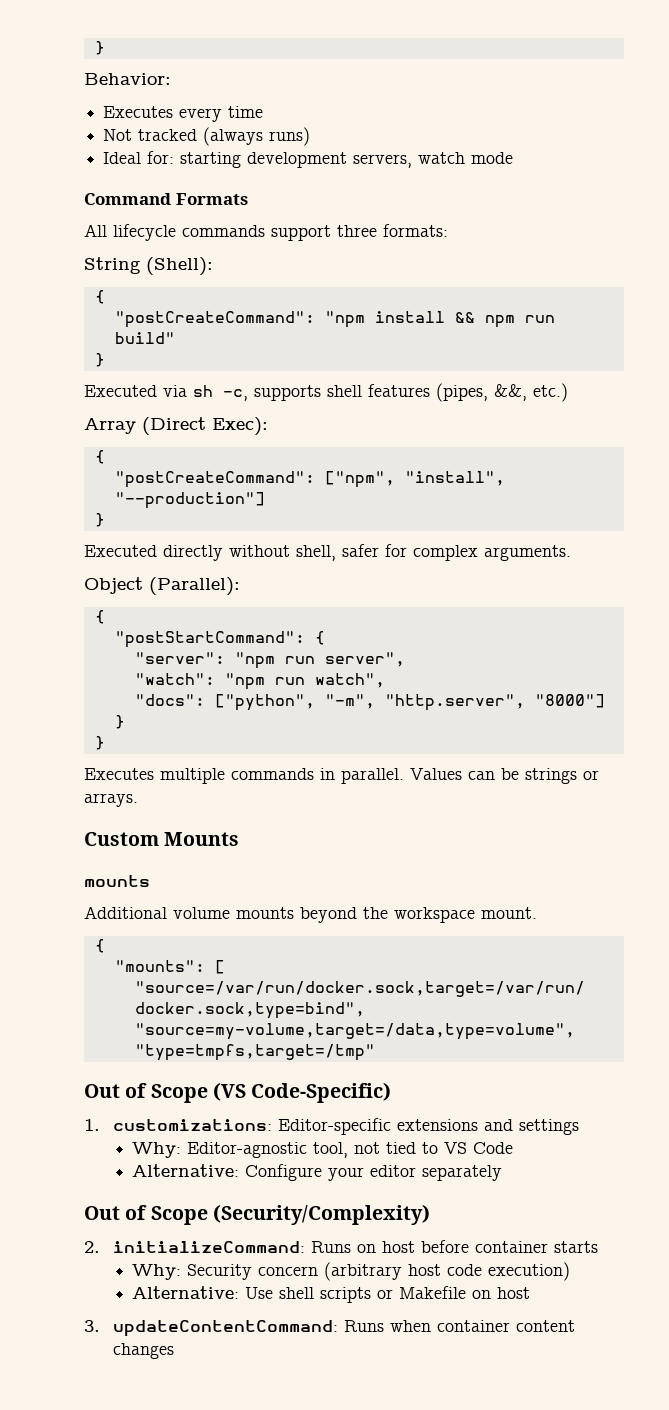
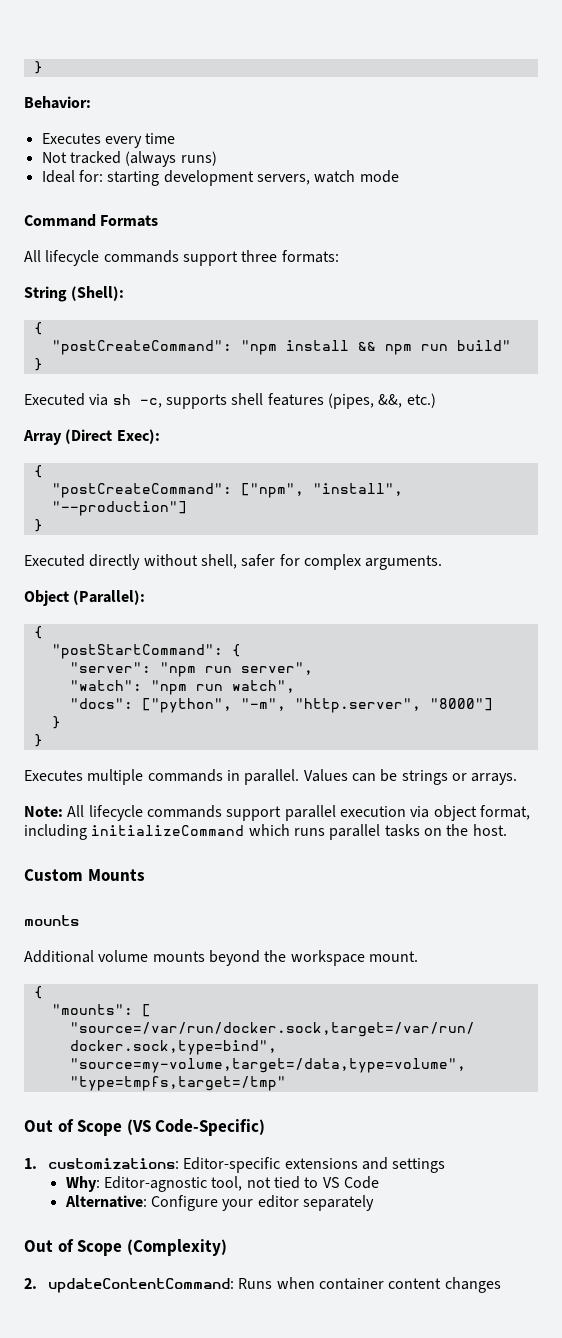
(138, 800) none -> [24,805,530,821] [24,824,507,840] // Note: All lifecycle commands support parallel execution via object format, including initializeCommand which runs parallel tasks on the host.
[212,1204,430,1225] [84,1240,599,1253] [132,1262,571,1281] [132,1286,531,1303] [84,1320,100,1332] (Security/Complexity) // 2. initializeCommand: Runs on host before container starts // Why: Security concern (arbitrary host code execution) // Alternative: Use shell scripts or Makefile on host // 3. -> [126,1239,227,1256] [24,1278,37,1289] (Complexity) // 2.

